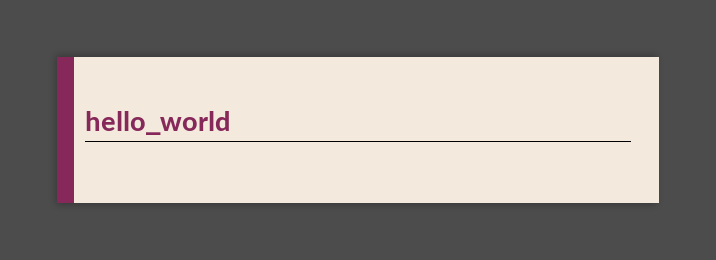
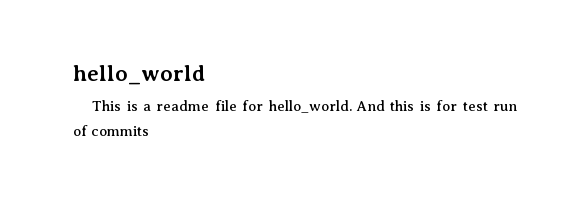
(231, 123) none -> [92,100,518,113] [73,125,149,136] // This is a readme file for hello_world. And this is for test run of commits

